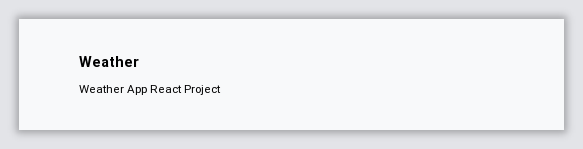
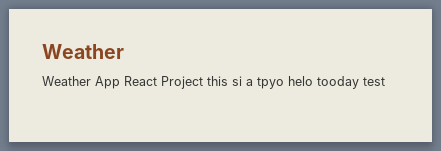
(222, 90) none -> [207,76,385,89] this si a tpyo helo tooday test

